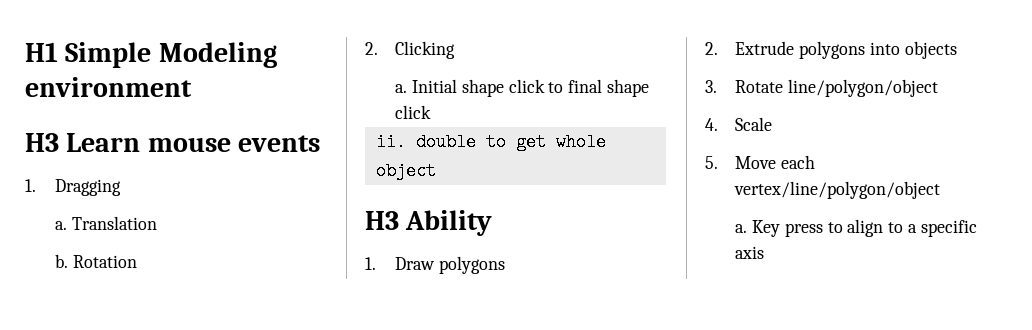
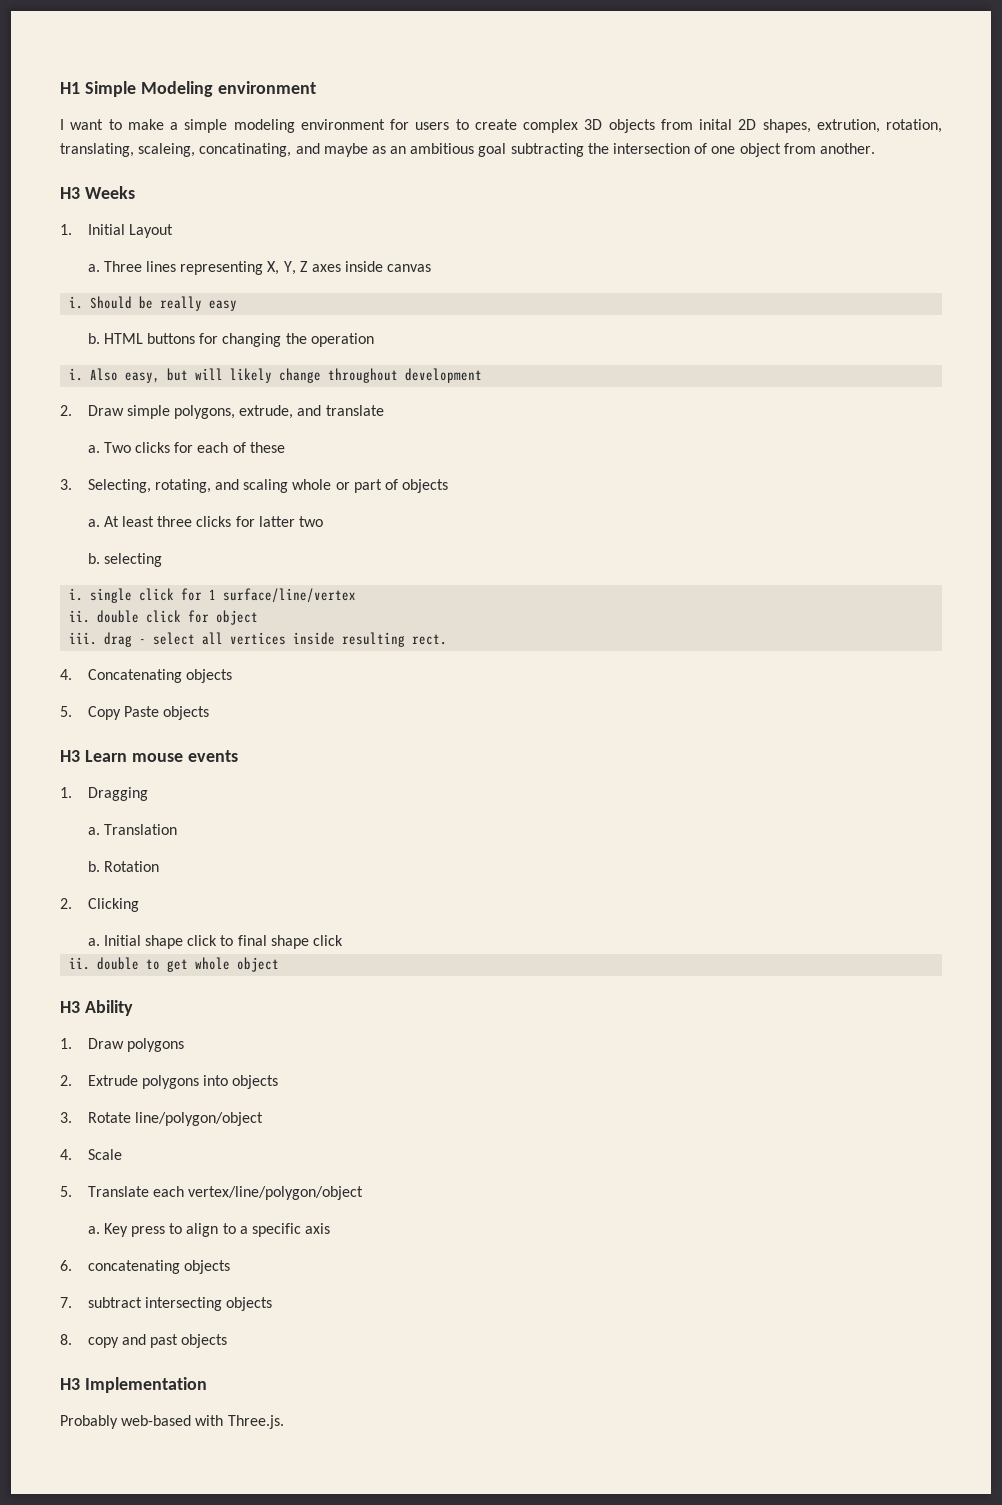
(192, 87) none -> [60,119,942,133] [60,143,875,157] [60,186,135,199] [60,224,173,238] [87,261,432,275] [69,296,238,311] [87,333,374,347] [69,368,483,383] [60,405,384,419] [87,442,285,453] [60,479,449,493] [87,516,323,527] [87,553,162,567] [69,588,357,603] [69,610,259,625] [69,632,448,647] [60,669,232,683] [60,706,210,720] // I want to make a simple modeling environment for users to create complex 3D objects from inital 2D shapes, extrution, rotation, translating, scaleing, concatinating, and maybe as an ambitious goal subtracting the intersection of one object from another. // H3 Weeks // 1. Initial Layout // a. Three lines representing X, Y, Z axes inside canvas // i. Should be really easy // b. HTML buttons for changing the operation // i. Also easy, but will likely change throughout development // 2. Draw simple polygons, extrude, and translate // a. Two clicks for each of these // 3. Selecting, rotating, and scaling whole or part of objects // a. At least three clicks for latter two // b. selecting // i. single click for 1 surface/line/vertex // ii. double click for object // iii. drag - select all vertices inside resulting rect. // 4. Concatenating objects // 5. Copy Paste objects
[735,156,777,169] Move -> [87,1186,149,1197] Translate
(765, 252) none -> [60,1260,230,1274] [60,1297,273,1311] [60,1334,228,1348] [60,1377,207,1393] [60,1415,284,1429] // 6. concatenating objects // 7. subtract intersecting objects // 8. copy and past objects // H3 Implementation // Probably web-based with Three.js.

